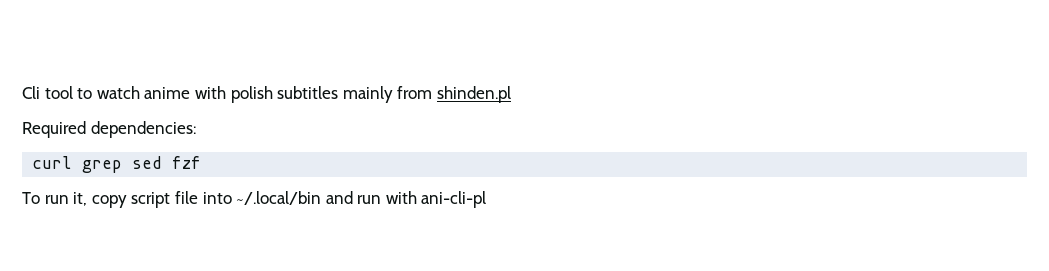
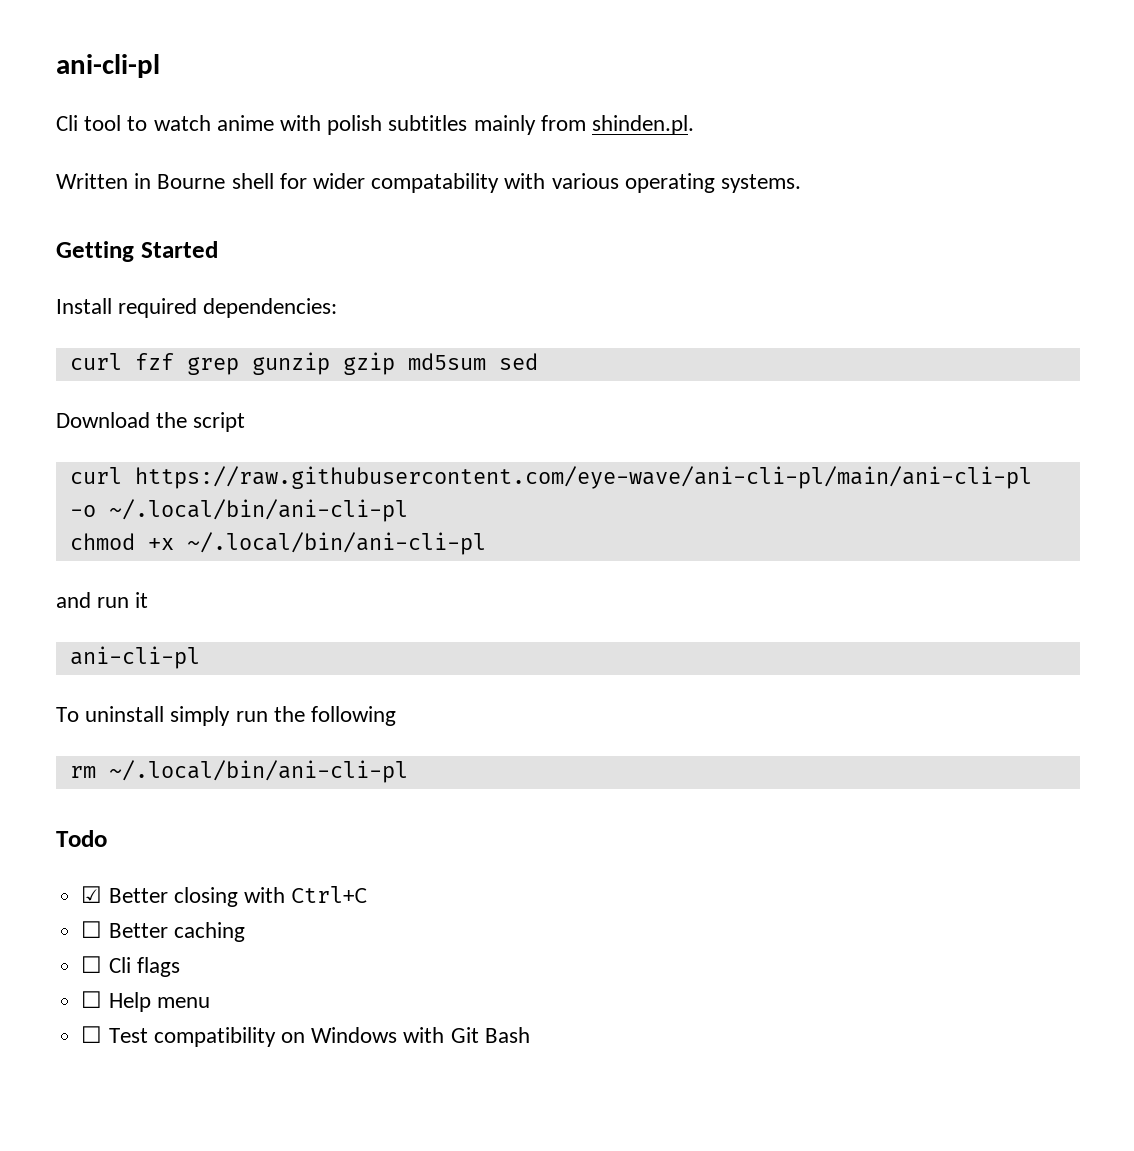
(22, 92) none -> [56,54,160,78] ani-cli-pl //
[436,86,511,103] [22,121,196,138] [32,156,202,173] [22,191,487,208] shinden.pl // Required dependencies: // curl grep sed fzf // To run it, copy script file into ~/.local/bin and run with ani-cli-pl -> [592,115,695,135] [56,173,802,193] [56,241,218,262] [56,298,338,318] [69,352,538,375] [56,412,246,432] [69,466,1032,489] [69,499,408,522] [69,532,486,555] [56,592,149,608] [69,646,200,669] [56,706,397,726] [69,760,408,783] [56,830,107,847] [81,886,368,907] [81,921,245,942] [81,956,180,977] [81,991,210,1012] [81,1026,530,1047] shinden.pl. // Written in Bourne shell for wider compatability with various operating systems. // Getting Started // Install required dependencies: // curl fzf grep gunzip gzip md5sum sed // Download the script // curl https://raw.githubusercontent.com/eye-wave/ani-cli-pl/main/ani-cli-pl -o ~/.local/bin/ani-cli-pl // chmod +x ~/.local/bin/ani-cli-pl // and run it // ani-cli-pl // To uninstall simply run the following // rm ~/.local/bin/ani-cli-pl // Todo // ☑ Better closing with Ctrl+C // ☐ Better caching // ☐ Cli flags // ☐ Help menu // ☐ Test compatibility on Windows with Git Bash

